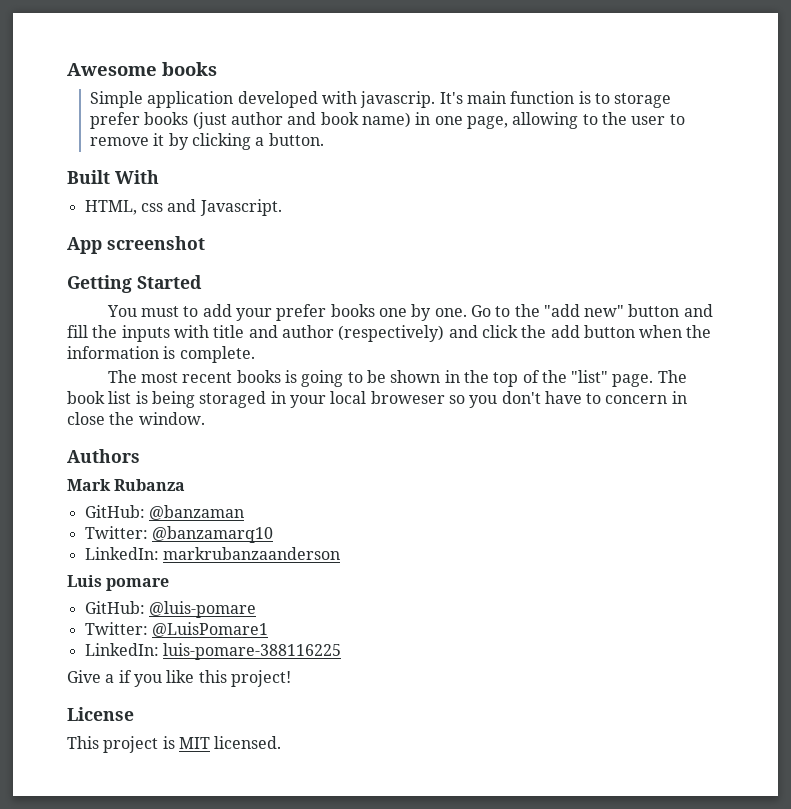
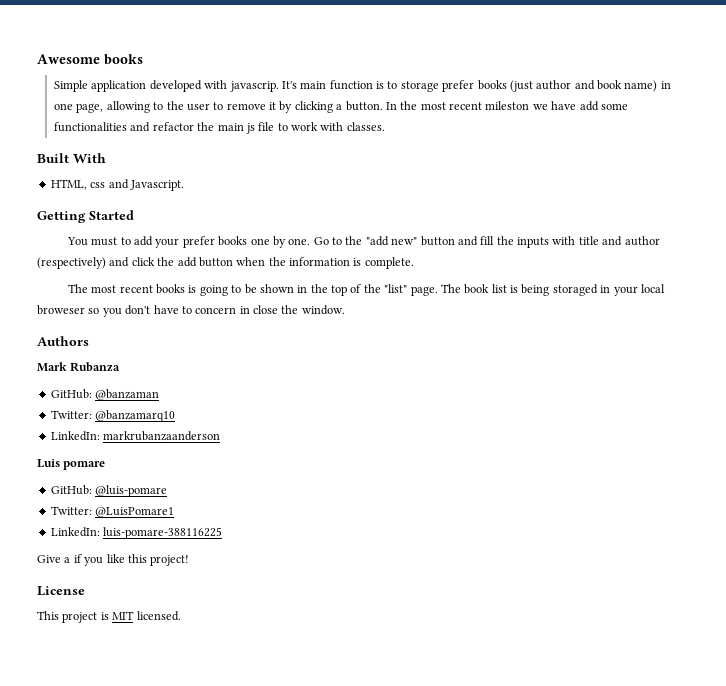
(324, 139) none -> [385,101,628,111] [54,122,385,134] In the most recent mileston we have add some functionalities and refactor the main js file to work with classes.
[67,236,205,254] // App screenshot -> (184, 185) none

